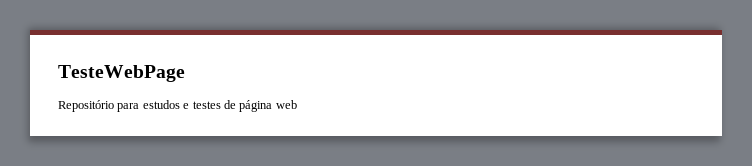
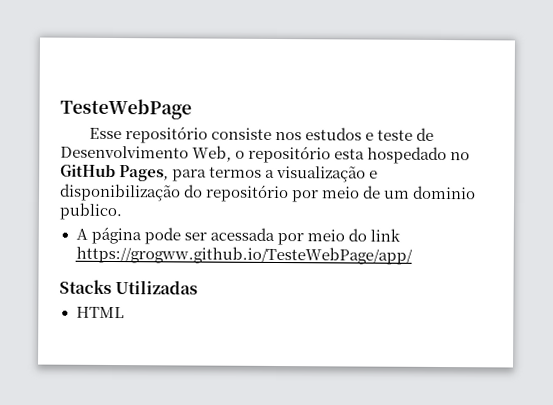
[58,100,297,112] Repositório para estudos e testes de página web -> [88,126,434,144] [60,145,471,165] [60,164,379,183] [60,183,477,203] [59,202,122,221] [75,226,401,246] [75,245,413,265] [59,279,199,295] [75,306,124,319] Esse repositório consiste nos estudos e teste de Desenvolvimento Web, o repositório esta hospedado no GitHub Pages, para termos a visualização e disponibilização do repositório por meio de um dominio publico. // A página pode ser acessada por meio do link https://grogww.github.io/TesteWebPage/app/ // Stacks Utilizadas // HTML

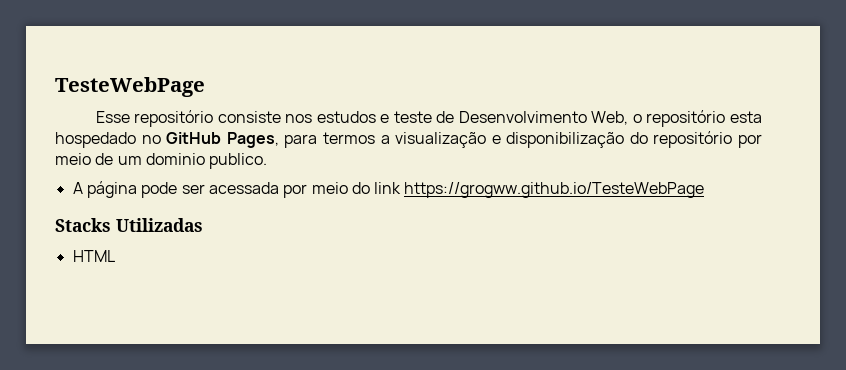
[75,245,413,265] https://grogww.github.io/TesteWebPage/app/ -> [404,182,705,198] https://grogww.github.io/TesteWebPage

